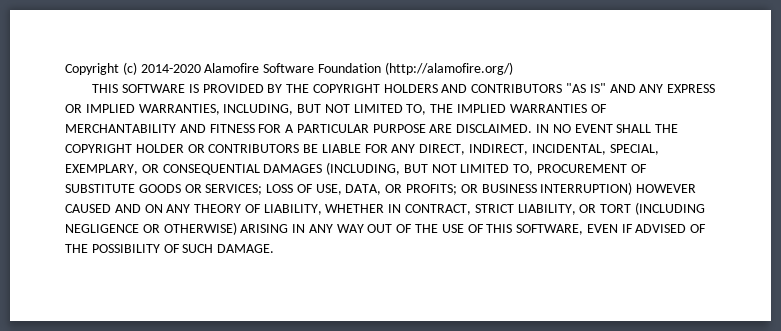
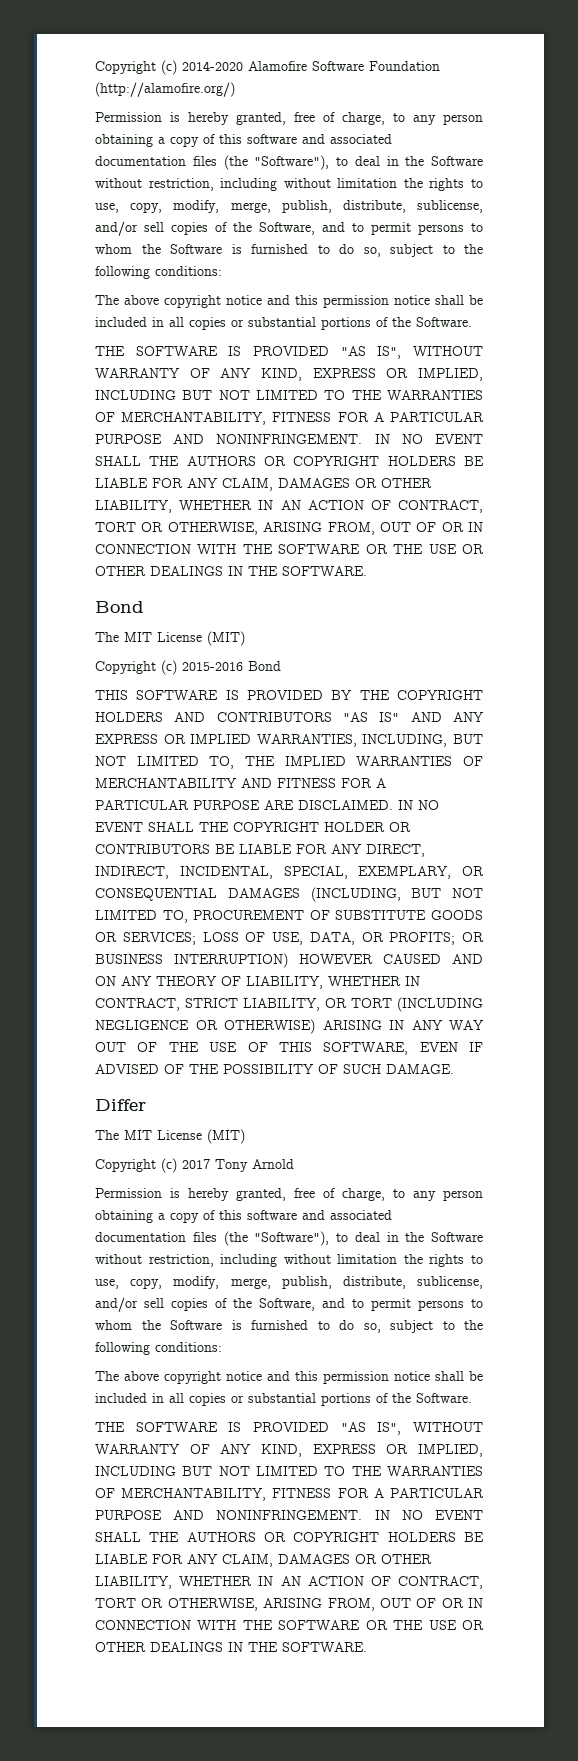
(513, 68) none -> [95,112,483,125] [95,134,392,147] [95,155,483,170] [95,178,483,191] [95,200,483,213] [95,221,483,236] [95,244,483,257] [95,266,222,279] [95,295,483,308] [95,317,472,330] [95,346,483,359] [95,368,483,381] [95,390,483,400] [95,412,484,425] [95,434,483,444] [95,456,484,466] [95,478,432,491] [95,500,483,513] [95,522,483,535] [95,544,485,554] [95,566,367,576] [95,601,144,613] [95,631,245,646] [95,660,281,675] // Permission is hereby granted, free of charge, to any person obtaining a copy of this software and associated documentation files (the "Software"), to deal in the Software without restriction, including without limitation the rights to use, copy, modify, merge, publish, distribute, sublicense, and/or sell copies of the Software, and to permit persons to whom the Software is furnished to do so, subject to the following conditions: // The above copyright notice and this permission notice shall be included in all copies or substantial portions of the Software. // THE SOFTWARE IS PROVIDED "AS IS", WITHOUT WARRANTY OF ANY KIND, EXPRESS OR IMPLIED, INCLUDING BUT NOT LIMITED TO THE WARRANTIES OF MERCHANTABILITY, FITNESS FOR A PARTICULAR PURPOSE AND NONINFRINGEMENT. IN NO EVENT SHALL THE AUTHORS OR COPYRIGHT HOLDERS BE LIABLE FOR ANY CLAIM, DAMAGES OR OTHER LIABILITY, WHETHER IN AN ACTION OF CONTRACT, TORT OR OTHERWISE, ARISING FROM, OUT OF OR IN CONNECTION WITH THE SOFTWARE OR THE USE OR OTHER DEALINGS IN THE SOFTWARE. // Bond // The MIT License (MIT) // Copyright (c) 2015-2016 Bond
(275, 248) none -> [95,1099,146,1111] [95,1129,245,1144] [95,1158,294,1173] [95,1188,483,1201] [95,1210,392,1223] [95,1231,483,1246] [95,1254,483,1267] [95,1276,483,1289] [95,1297,483,1312] [95,1320,483,1333] [95,1342,222,1355] [95,1371,483,1384] [95,1393,472,1406] [95,1422,483,1435] [95,1444,483,1457] [95,1466,483,1476] [95,1488,484,1501] [95,1510,483,1520] [95,1532,484,1542] [95,1554,432,1567] [95,1576,483,1589] [95,1598,483,1611] [95,1620,485,1630] [95,1642,367,1652] // Differ // The MIT License (MIT) // Copyright (c) 2017 Tony Arnold // Permission is hereby granted, free of charge, to any person obtaining a copy of this software and associated documentation files (the "Software"), to deal in the Software without restriction, including without limitation the rights to use, copy, modify, merge, publish, distribute, sublicense, and/or sell copies of the Software, and to permit persons to whom the Software is furnished to do so, subject to the following conditions: // The above copyright notice and this permission notice shall be included in all copies or substantial portions of the Software. // THE SOFTWARE IS PROVIDED "AS IS", WITHOUT WARRANTY OF ANY KIND, EXPRESS OR IMPLIED, INCLUDING BUT NOT LIMITED TO THE WARRANTIES OF MERCHANTABILITY, FITNESS FOR A PARTICULAR PURPOSE AND NONINFRINGEMENT. IN NO EVENT SHALL THE AUTHORS OR COPYRIGHT HOLDERS BE LIABLE FOR ANY CLAIM, DAMAGES OR OTHER LIABILITY, WHETHER IN AN ACTION OF CONTRACT, TORT OR OTHERWISE, ARISING FROM, OUT OF OR IN CONNECTION WITH THE SOFTWARE OR THE USE OR OTHER DEALINGS IN THE SOFTWARE.

